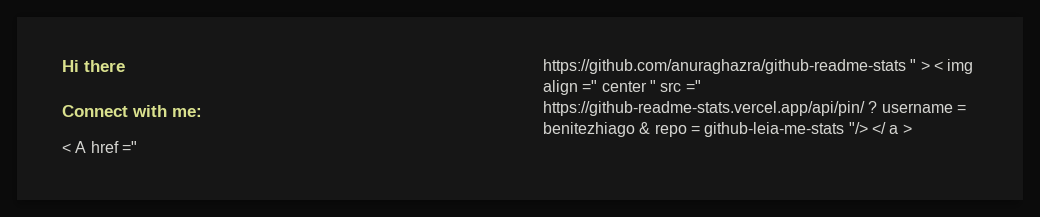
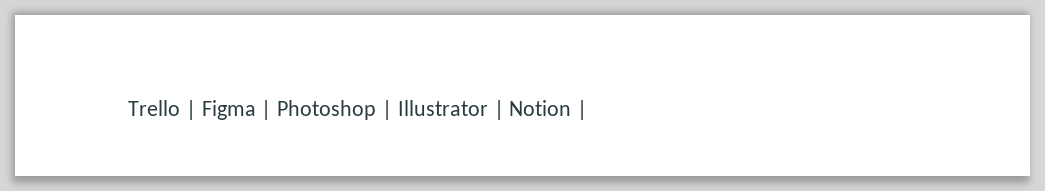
[62,60,125,72] [62,105,202,117] [62,141,137,153] [543,59,974,74] [543,80,701,95] [543,101,966,116] [543,122,912,137] Hi there // Connect with me: // < A href =" https://github.com/anuraghazra/github-readme-stats " > < img align =" center " src =" https://github-readme-stats.vercel.app/api/pin/ ? username = benitezhiago & repo = github-leia-me-stats "/> </ a > -> [128,100,588,120] Trello | Figma | Photoshop | Illustrator | Notion |

